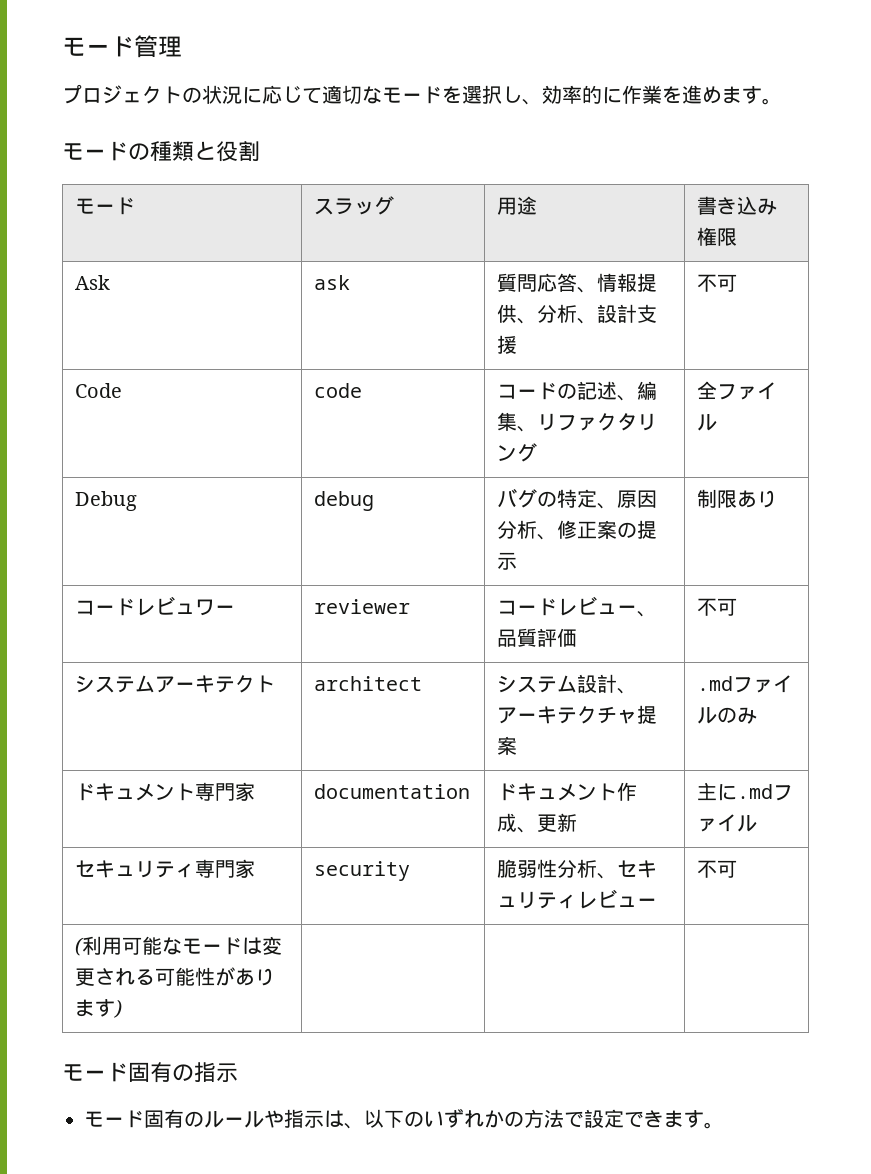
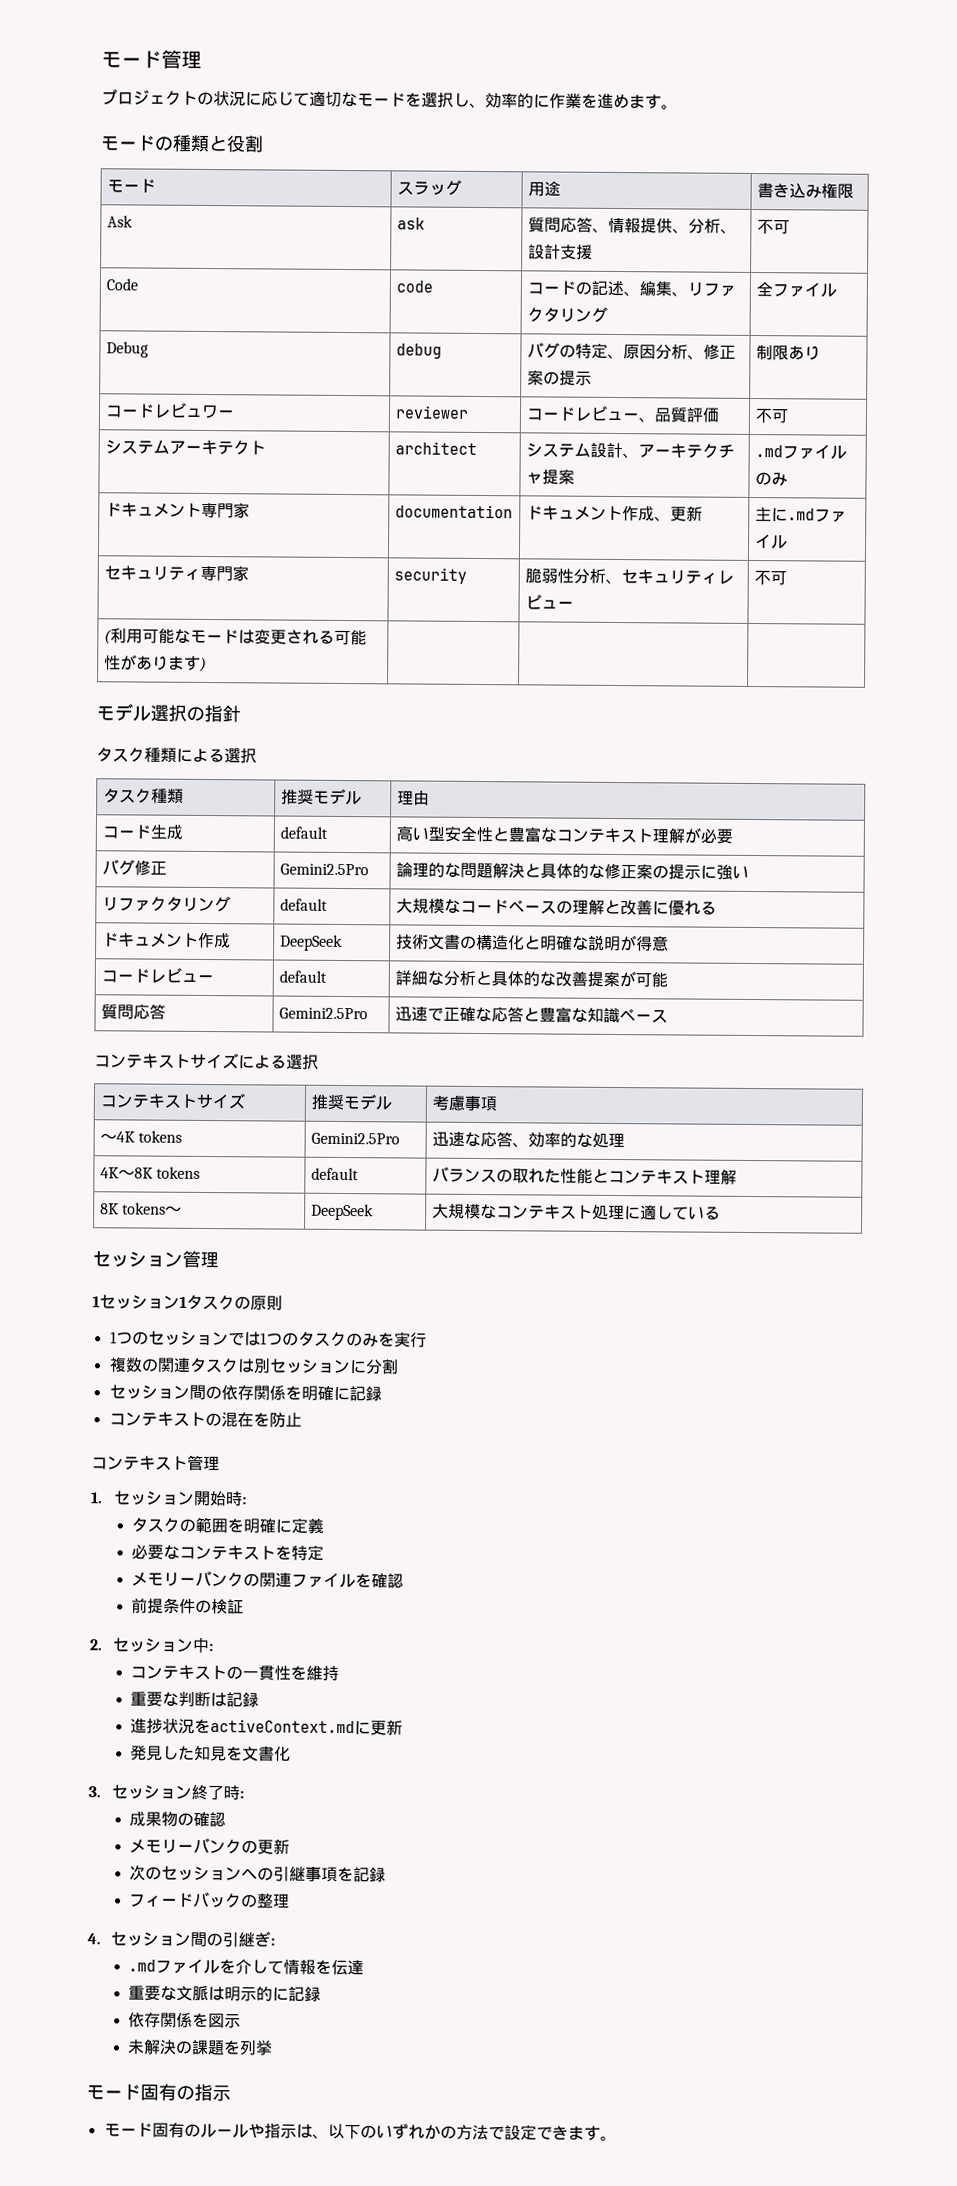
(122, 1008) none -> [96,703,241,723] [96,747,257,764] [102,788,184,804] [280,788,362,806] [396,790,430,806] [101,824,183,840] [279,826,328,839] [395,825,733,844] [101,859,167,876] [279,863,369,876] [395,862,749,880] [101,896,231,913] [279,898,328,911] [395,898,717,916] [101,932,231,949] [279,934,343,951] [395,934,669,952] [100,967,214,984] [278,970,327,983] [394,970,668,988] [100,1003,166,1020] [278,1007,368,1020] [394,1006,668,1024] [94,1053,319,1070] [99,1093,245,1110] [310,1094,392,1111] [431,1095,497,1112] [99,1130,182,1143] [310,1132,400,1145] [431,1131,625,1148] [99,1166,200,1179] [310,1167,359,1181] [431,1166,737,1185] [99,1202,182,1215] [310,1203,374,1221] [431,1203,721,1221] [92,1250,219,1269] [92,1294,283,1311] [109,1330,427,1348] [108,1357,399,1375] [108,1384,382,1402] [108,1411,302,1428] [91,1454,220,1471] [90,1490,248,1507] [131,1516,325,1534] [131,1544,325,1561] [131,1570,405,1589] [131,1597,245,1615] [89,1637,214,1654] [130,1664,340,1681] [130,1691,260,1708] [130,1717,404,1736] [130,1745,292,1762] [88,1784,245,1801] [129,1811,227,1828] [129,1837,291,1855] [129,1864,387,1883] [129,1891,291,1909] [87,1931,276,1948] [128,1958,365,1976] [128,1985,322,2002] [128,2012,242,2029] [127,2039,274,2056] // モデル選択の指針 // タスク種類による選択 // タスク種類 | 推奨モデル | 理由 // コード生成 | default | 高い型安全性と豊富なコンテキスト理解が必要 // バグ修正 | Gemini2.5Pro | 論理的な問題解決と具体的な修正案の提示に強い // リファクタリング | default | 大規模なコードベースの理解と改善に優れる // ドキュメント作成 | DeepSeek | 技術文書の構造化と明確な説明が得意 // コードレビュー | default | 詳細な分析と具体的な改善提案が可能 // 質問応答 | Gemini2.5Pro | 迅速で正確な応答と豊富な知識ベース // コンテキストサイズによる選択 // コンテキストサイズ | 推奨モデル | 考慮事項 // 〜4K tokens | Gemini2.5Pro | 迅速な応答、効率的な処理 // 4K〜8K tokens | default | バランスの取れた性能とコンテキスト理解 // 8K tokens〜 | DeepSeek | 大規模なコンテキスト処理に適している // セッション管理 // 1セッション1タスクの原則 // 1つのセッションでは1つのタスクのみを実行 // 複数の関連タスクは別セッションに分割 // セッション間の依存関係を明確に記録 // コンテキストの混在を防止 // コンテキスト管理 // 1.セッション開始時: // タスクの範囲を明確に定義 // 必要なコンテキストを特定 // メモリーバンクの関連ファイルを確認 // 前提条件の検証 // 2.セッション中: // コンテキストの一貫性を維持 // 重要な判断は記録 // 進捗状況をactiveContext.mdに更新 // 発見した知見を文書化 // 3.セッション終了時: // 成果物の確認 // メモリーバンクの更新 // 次のセッションへの引継事項を記録 // フィードバックの整理 // 4.セッション間の引継ぎ: // .mdファイルを介して情報を伝達 // 重要な文脈は明示的に記録 // 依存関係を図示 // 未解決の課題を列挙

